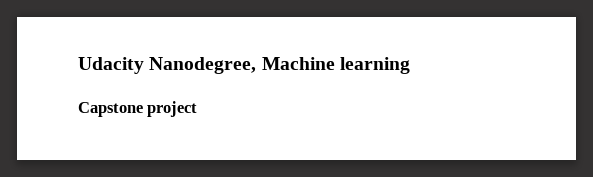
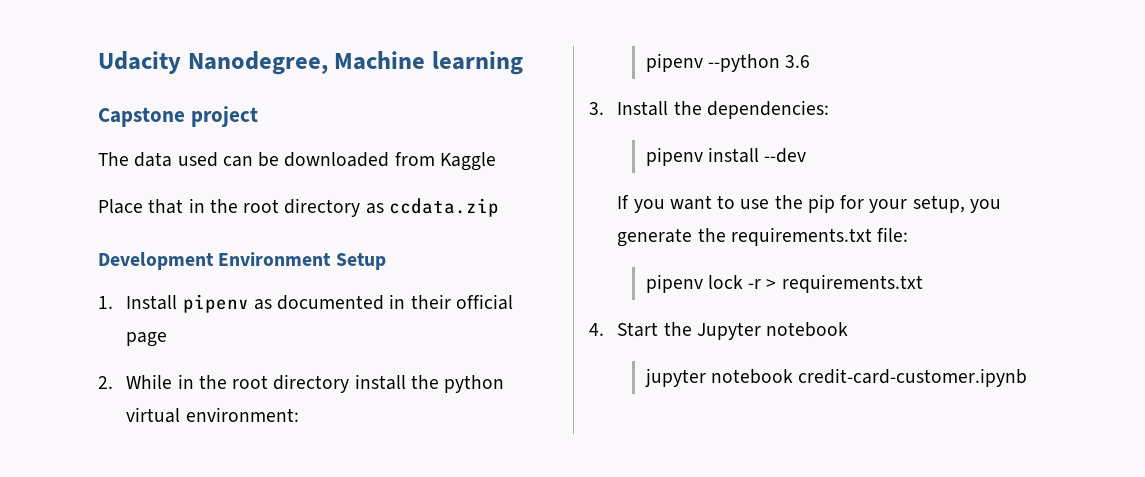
(198, 109) none -> [98,152,496,171] [98,198,499,217] [98,252,386,270] [98,294,513,313] [126,332,168,347] [98,374,505,393] [126,407,299,423] [645,53,811,72] [589,100,829,119] [645,147,807,166] [617,194,1001,213] [617,227,909,247] [645,274,923,293] [589,322,849,340] [644,368,1028,387] // The data used can be downloaded from Kaggle // Place that in the root directory as ccdata.zip // Development Environment Setup // 1. Install pipenv as documented in their official page // 2. While in the root directory install the python virtual environment: // pipenv --python 3.6 // 3. Install the dependencies: // pipenv install --dev // If you want to use the pip for your setup, you generate the requirements.txt file: // pipenv lock -r > requirements.txt // 4. Start the Jupyter notebook // jupyter notebook credit-card-customer.ipynb

